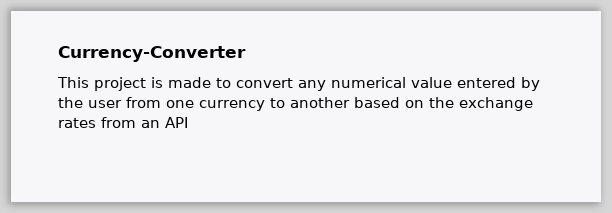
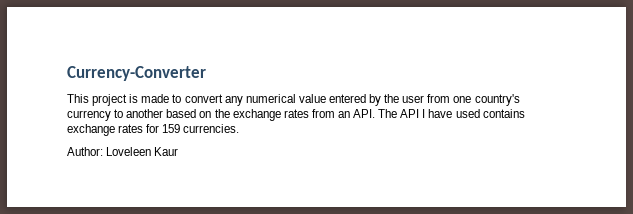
(194, 104) none -> [474,94,520,106] country's
[165,117,188,128] API -> [353,109,525,118] [67,124,240,136] [67,147,179,156] API. The API I have used contains exchange rates for 159 currencies. // Author: Loveleen Kaur

